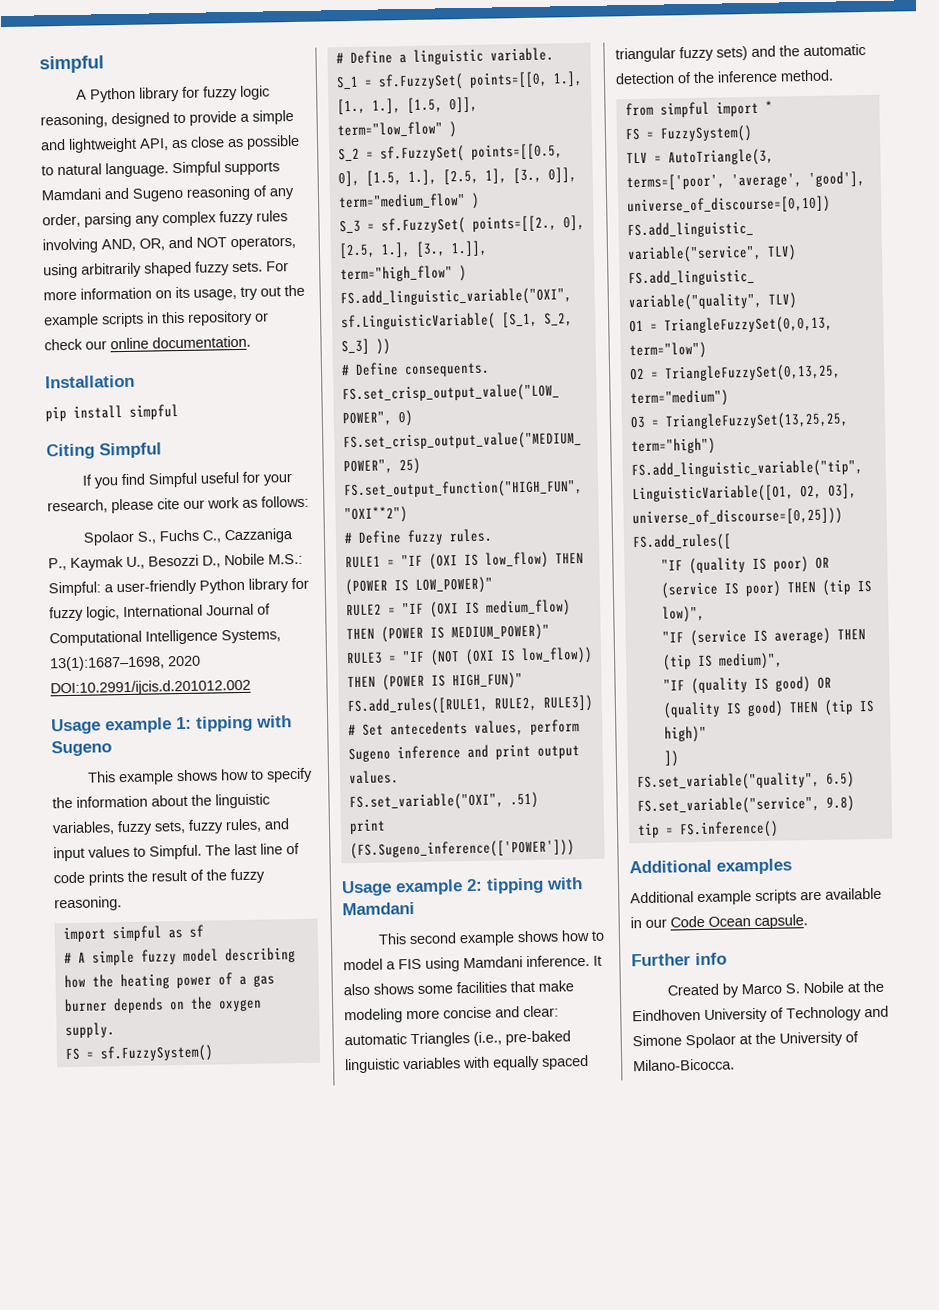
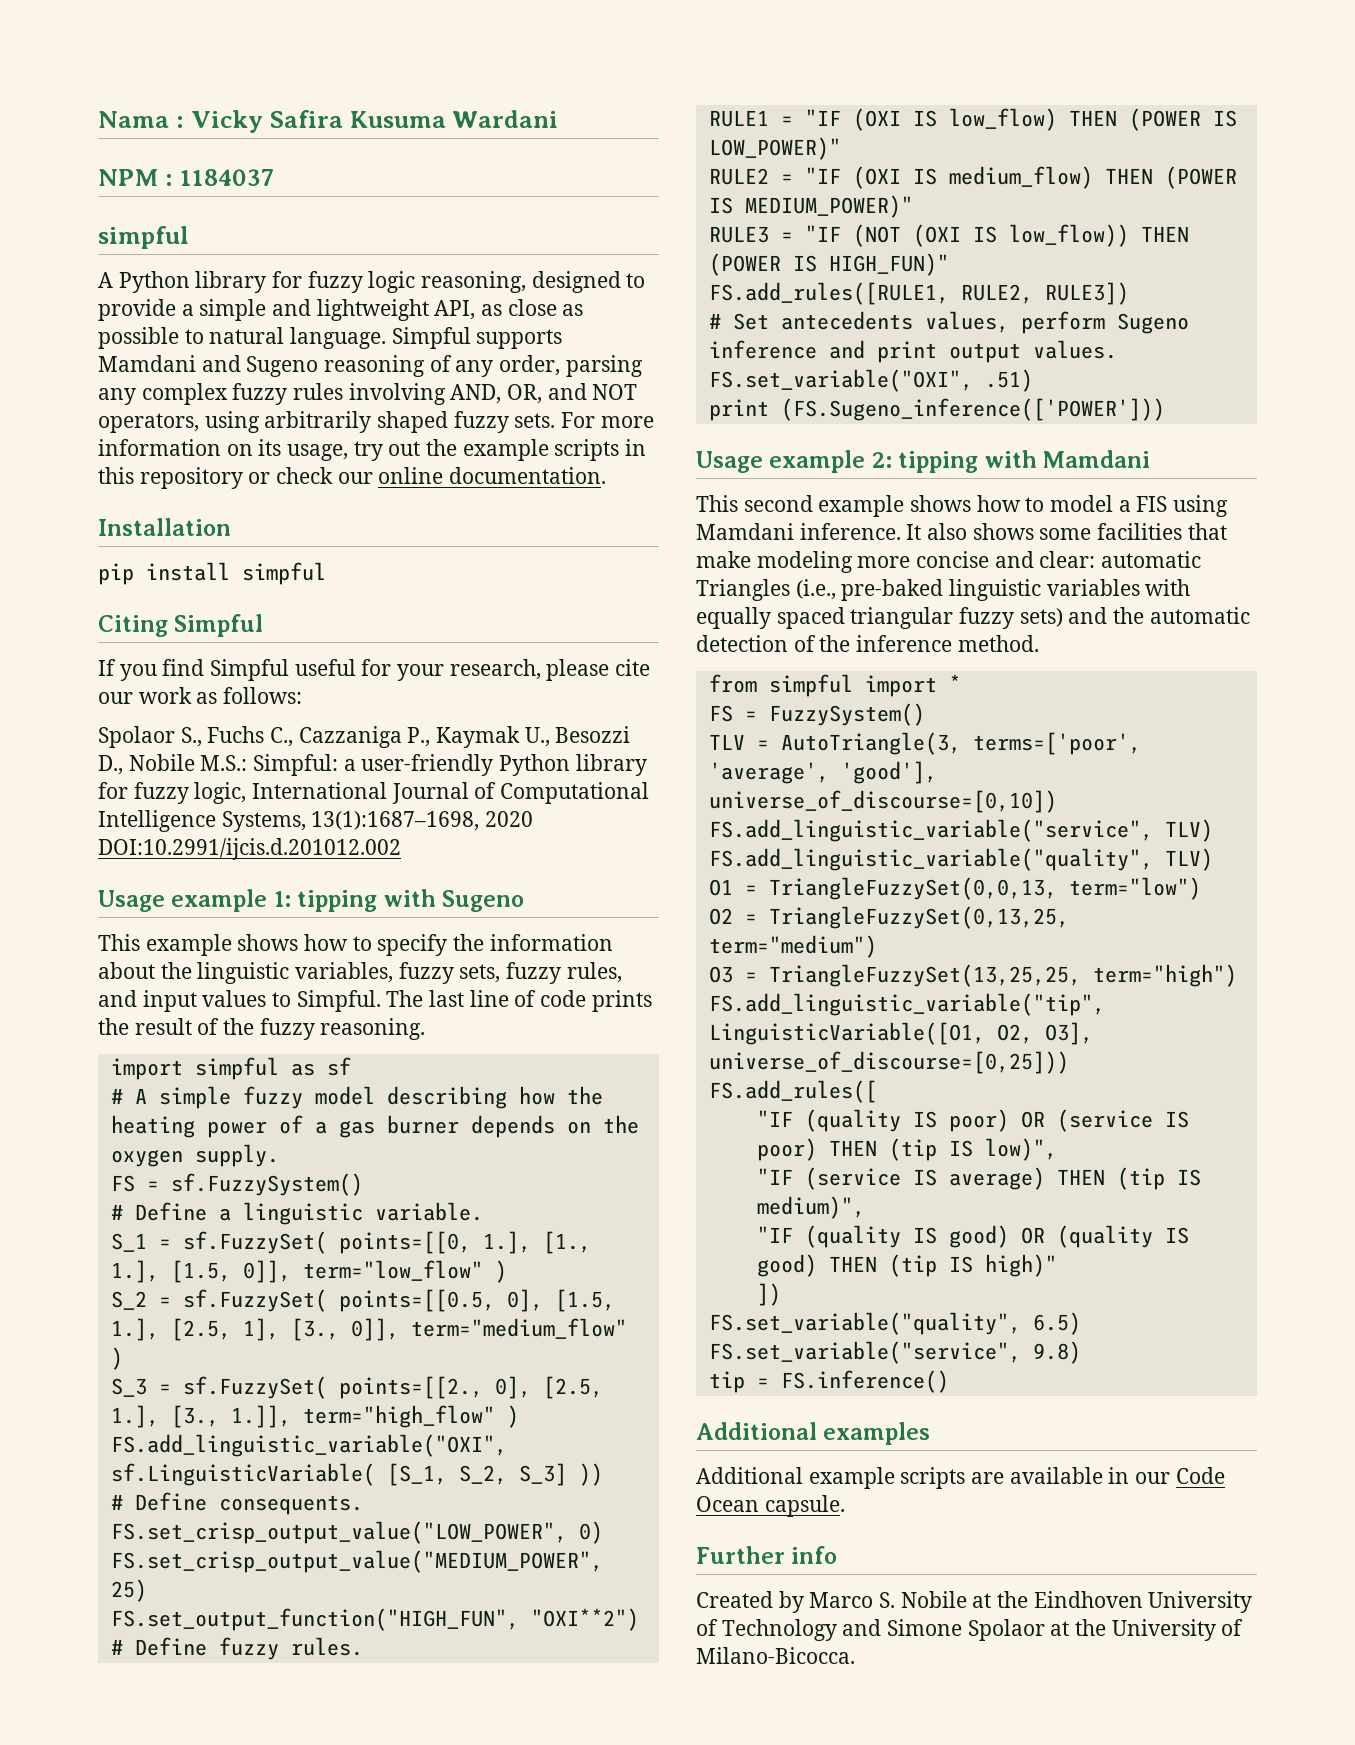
(39, 64) none -> [98,110,559,133] [98,169,274,186] Nama : Vicky Safira Kusuma Wardani // NPM : 1184037 //

